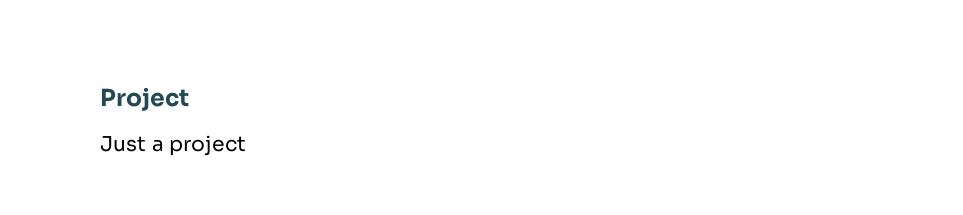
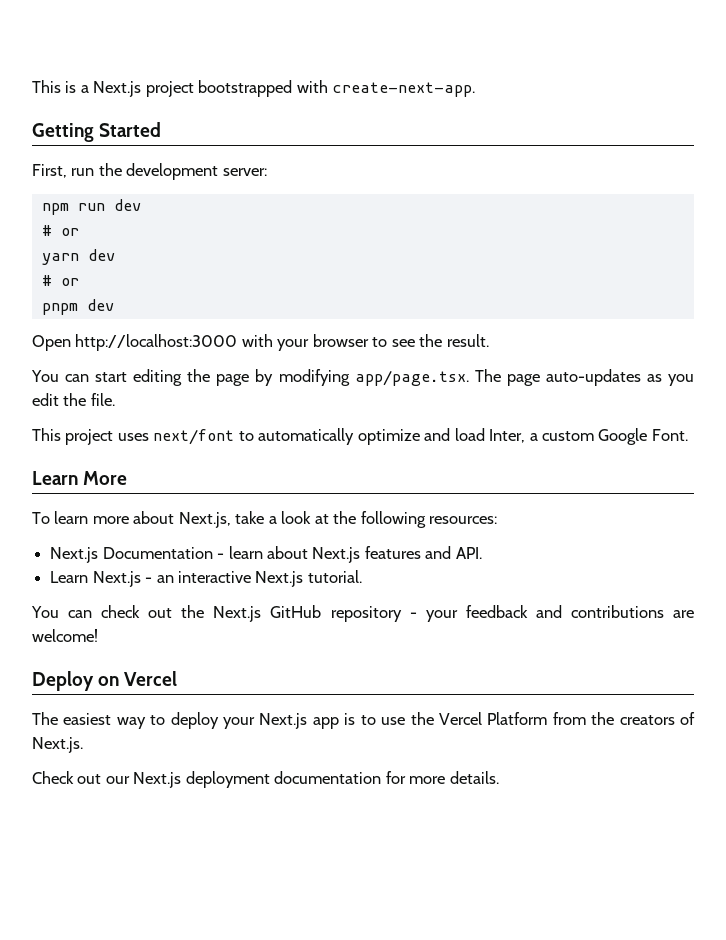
[100,87,189,111] [100,135,247,156] Project // Just a project -> [32,80,476,97] [32,122,162,142] [32,163,267,180] [41,199,141,215] [41,225,79,236] [41,249,115,265] [41,275,79,286] [41,299,114,315] [32,334,489,351] [31,369,694,386] [32,393,115,406] [32,428,688,445] [32,471,128,485] [32,511,497,528] [50,546,482,563] [50,570,362,587] [31,605,694,622] [32,629,98,642] [32,671,178,691] [32,712,695,729] [32,737,83,753] [32,771,499,788] This is a Next.js project bootstrapped with create-next-app. // Getting Started // First, run the development server: // npm run dev // # or // yarn dev // # or // pnpm dev // Open http://localhost:3000 with your browser to see the result. // You can start editing the page by modifying app/page.tsx. The page auto-updates as you edit the file. // This project uses next/font to automatically optimize and load Inter, a custom Google Font. // Learn More // To learn more about Next.js, take a look at the following resources: // Next.js Documentation - learn about Next.js features and API. // Learn Next.js - an interactive Next.js tutorial. // You can check out the Next.js GitHub repository - your feedback and contributions are welcome! // Deploy on Vercel // The easiest way to deploy your Next.js app is to use the Vercel Platform from the creators of Next.js. // Check out our Next.js deployment documentation for more details.

